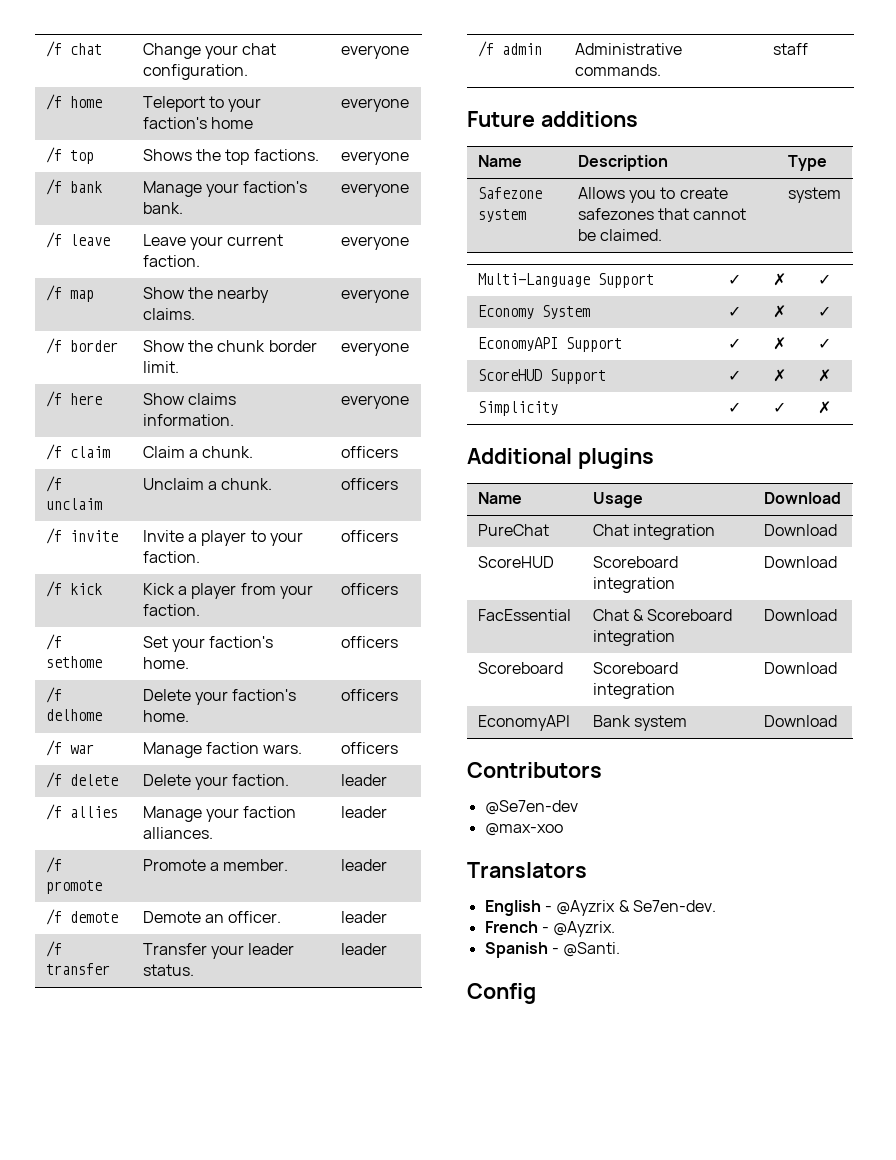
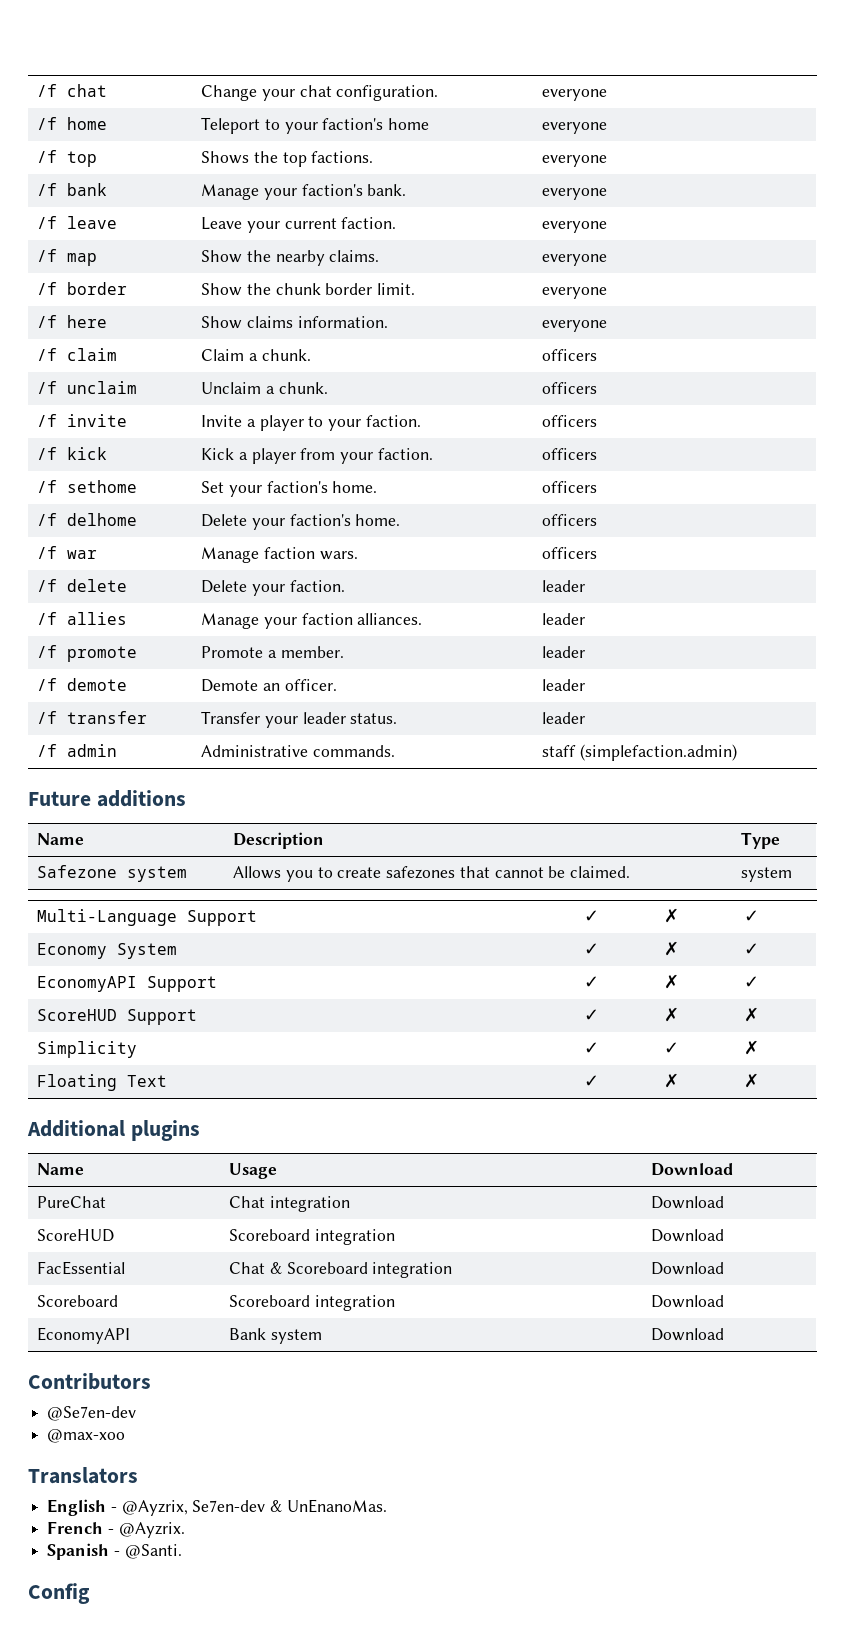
(808, 49) none -> [579,744,737,761] (simplefaction.admin)
(831, 407) none -> [37,1074,168,1091] [584,1075,600,1087] [664,1073,680,1088] [744,1073,760,1088] // Floating Text | ✓ | ✗ | ✗
[556,900,716,916] @Ayzrix & Se7en-dev. -> [121,1499,387,1516] @Ayzrix, Se7en-dev & UnEnanoMas.

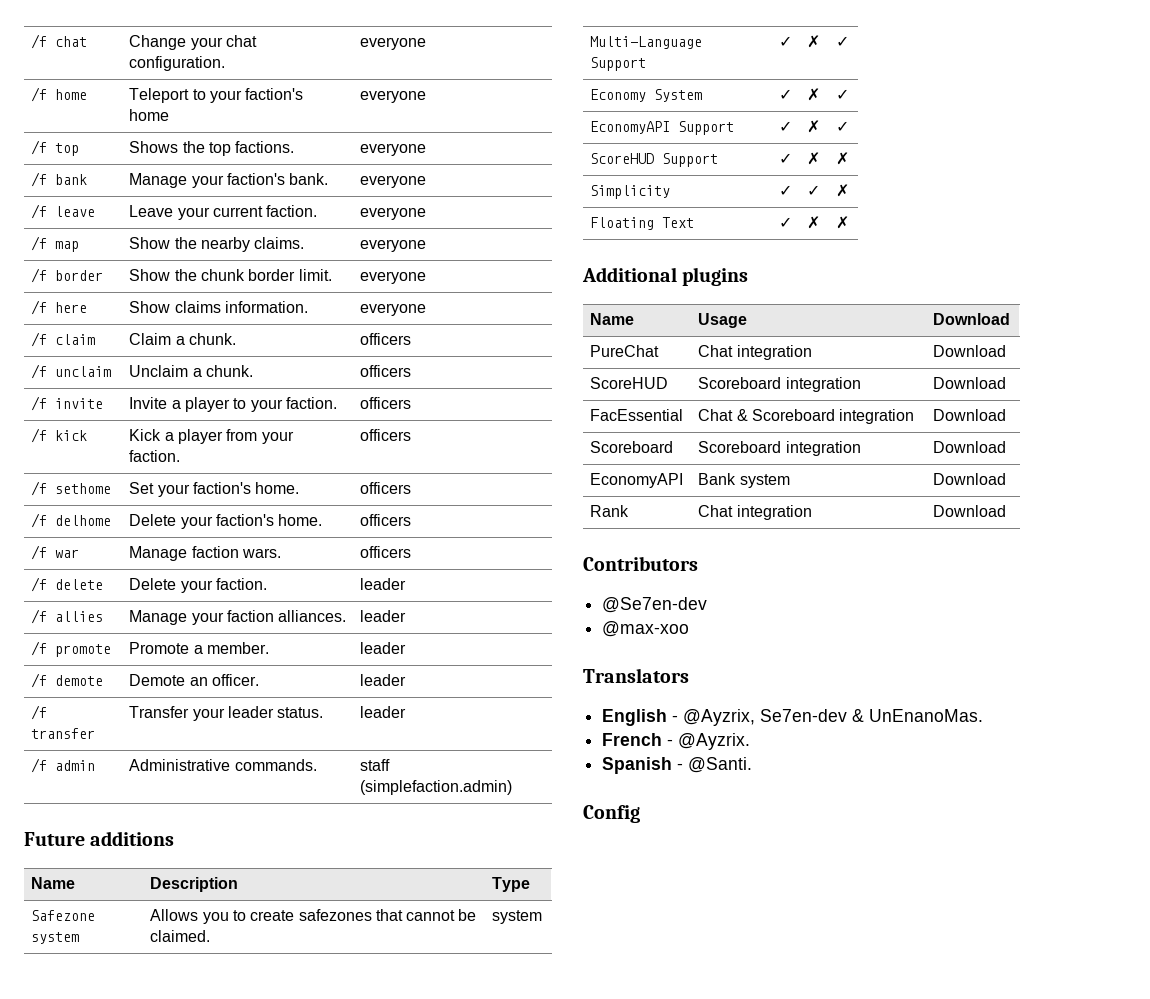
(725, 1334) none -> [590,505,630,517] [698,505,812,520] [933,505,1007,517] // Rank | Chat integration | Download

